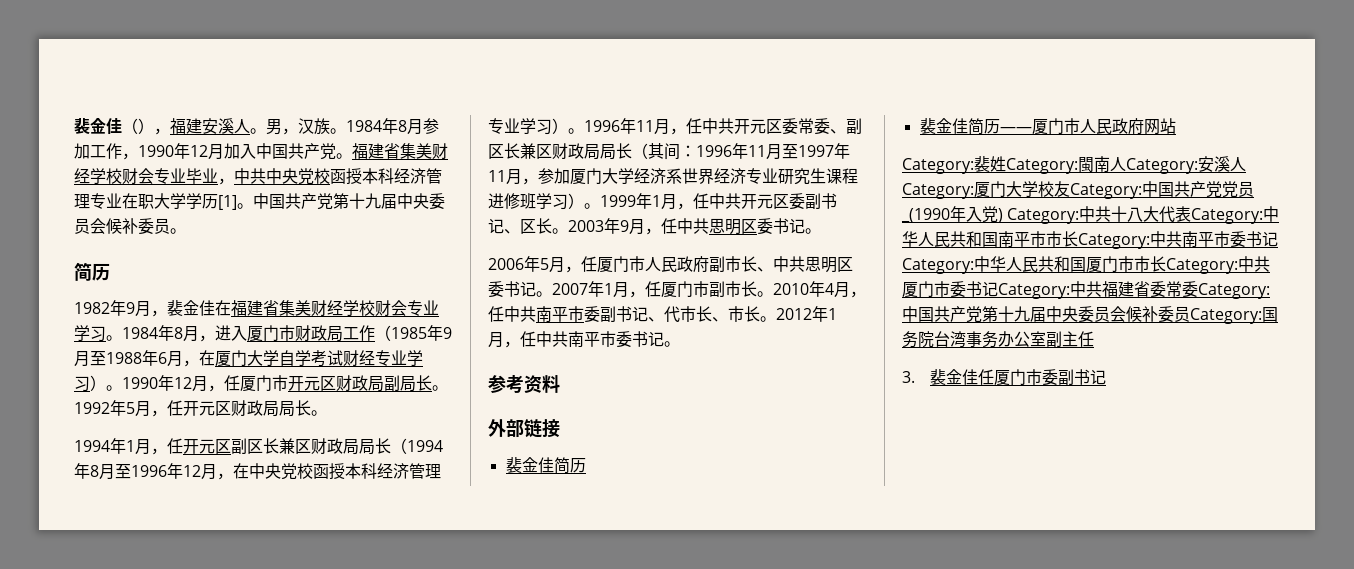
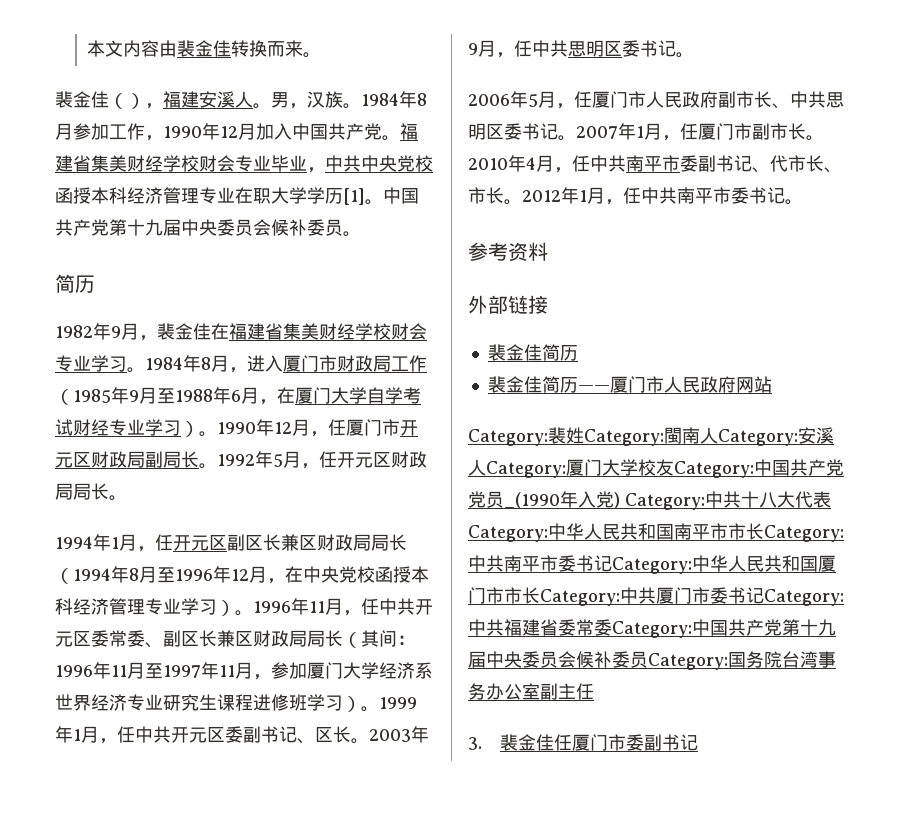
(74, 126) none -> [87,40,322,58] 本文内容由裴金佳转换而来。 //

